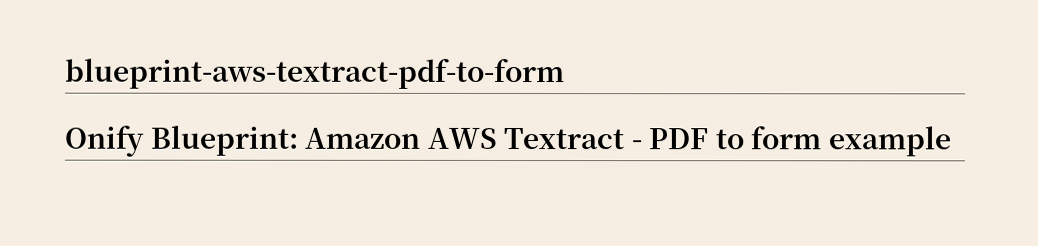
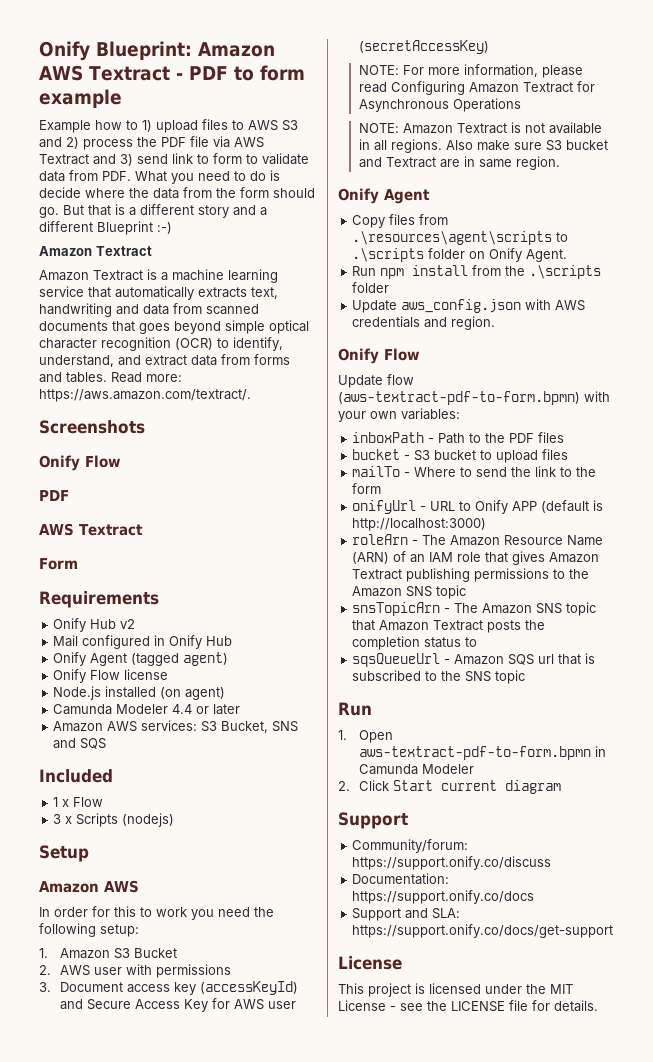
[65,58,565,90] blueprint-aws-textract-pdf-to-form // -> (39, 51) none
(952, 141) none -> [39,119,298,133] [39,136,264,150] [39,153,309,166] [39,170,280,184] [39,187,315,199] [39,204,267,218] [39,221,172,235] [39,246,152,256] [39,269,278,283] [39,286,278,300] [39,303,259,317] [39,320,309,334] [39,337,283,351] [39,354,290,367] [39,372,182,383] [39,389,251,402] [39,420,145,434] [39,455,120,471] [39,490,69,501] [39,523,143,536] [39,558,78,570] [39,591,159,608] [53,618,136,632] [53,635,233,649] [53,652,229,666] [53,669,169,683] [53,686,226,700] [53,704,241,715] [53,720,299,733] [53,738,107,749] [39,769,113,783] [53,797,104,807] [53,813,175,827] [39,845,89,862] [39,880,139,893] [39,906,274,920] [39,923,139,937] [39,948,177,959] [39,964,231,978] [39,981,298,995] [59,998,296,1012] [358,40,489,54] [358,64,583,78] [358,81,595,95] [358,98,521,112] [358,122,602,134] [358,139,608,153] [358,156,560,170] [338,188,430,204] [352,214,449,228] [352,231,569,245] [352,248,568,262] [352,265,602,279] [352,282,390,293] [352,299,586,313] [352,316,496,330] [338,348,419,364] [338,374,414,388] [338,391,610,405] [338,408,460,422] [352,432,565,444] [352,449,569,463] [352,466,597,477] [352,483,382,494] [352,500,604,514] [352,518,487,531] [352,534,604,546] [352,551,600,565] [352,568,590,582] [352,585,467,599] [352,602,597,616] [352,620,546,633] [352,636,478,650] [352,653,596,667] [352,670,526,684] [338,702,372,716] [338,730,393,743] [358,746,606,760] [358,764,474,775] [338,780,561,794] [338,812,408,829] [352,839,469,853] [352,856,552,870] [352,873,450,885] [352,890,535,904] [352,908,461,921] [352,924,614,938] [338,956,402,970] [338,983,573,997] [338,1000,598,1012] // Example how to 1) upload files to AWS S3 and 2) process the PDF file via AWS Textract and 3) send link to form to validate data from PDF. What you need to do is decide where the data from the form should go. But that is a different story and a different Blueprint :-) // Amazon Textract // Amazon Textract is a machine learning service that automatically extracts text, handwriting and data from scanned documents that goes beyond simple optical character recognition (OCR) to identify, understand, and extract data from forms and tables. Read more: https://aws.amazon.com/textract/. // Screenshots // Onify Flow // PDF // AWS Textract // Form // Requirements // Onify Hub v2 // Mail configured in Onify Hub // Onify Agent (tagged agent) // Onify Flow license // Node.js installed (on agent) // Camunda Modeler 4.4 or later // Amazon AWS services: S3 Bucket, SNS and SQS // Included // 1 x Flow // 3 x Scripts (nodejs) // Setup // Amazon AWS // In order for this to work you need the following setup: // 1. Amazon S3 Bucket // 2. AWS user with permissions // 3. Document access key (accessKeyId) and Secure Access Key for AWS user (secretAccessKey) // NOTE: For more information, please read Configuring Amazon Textract for Asynchronous Operations // NOTE: Amazon Textract is not available in all regions. Also make sure S3 bucket and Textract are in same region. // Onify Agent // Copy files from .\resources\agent\scripts to .\scripts folder on Onify Agent. // Run npm install from the .\scripts folder // Update aws_config.json with AWS credentials and region. // Onify Flow // Update flow (aws-textract-pdf-to-form.bpmn) with your own variables: // inboxPath - Path to the PDF files // bucket - S3 bucket to upload files // mailTo - Where to send the link to the form // onifyUrl - URL to Onify APP (default is http://localhost:3000) // roleArn - The Amazon Resource Name (ARN) of an IAM role that gives Amazon Textract publishing permissions to the Amazon SNS topic // snsTopicArn - The Amazon SNS topic that Amazon Textract posts the completion status to // sqsQueueUrl - Amazon SQS url that is subscribed to the SNS topic // Run // 1. Open aws-textract-pdf-to-form.bpmn in Camunda Modeler // 2. Click Start current diagram // Support // Community/forum: https://support.onify.co/discuss // Documentation: https://support.onify.co/docs // Support and SLA: https://support.onify.co/docs/get-support // License // This project is licensed under the MIT License - see the LICENSE file for details.

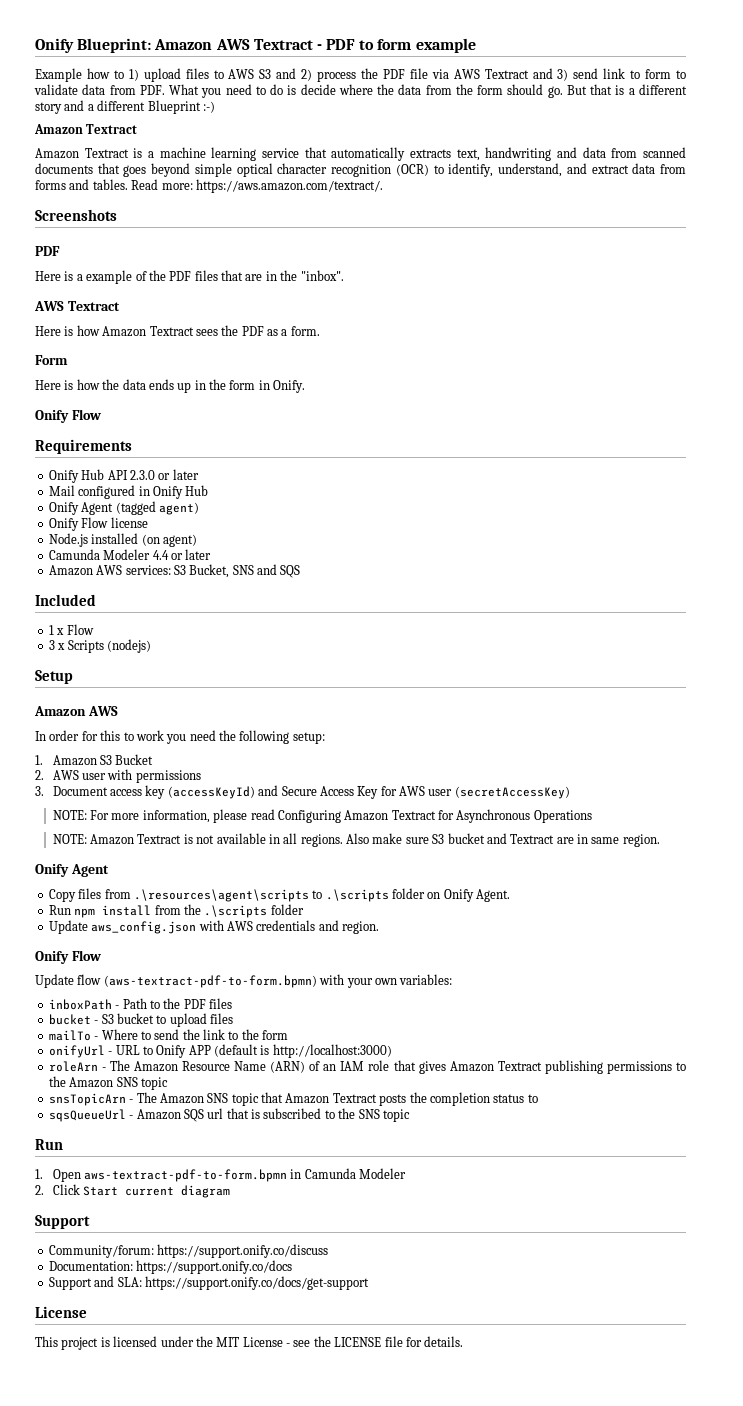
[39,455,120,471] [39,490,69,501] [39,523,143,536] [39,558,78,570] Onify Flow // PDF // AWS Textract // Form -> [35,246,60,256] [35,270,344,284] [34,301,120,311] [35,325,320,337] [35,355,68,365] [35,379,306,393] [35,409,101,423] PDF // Here is a example of the PDF files that are in the "inbox". // AWS Textract // Here is how Amazon Textract sees the PDF as a form. // Form // Here is how the data ends up in the form in Onify. // Onify Flow
[120,619,136,629] v2 -> [107,469,199,480] API 2.3.0 or later

